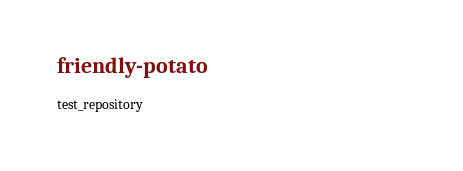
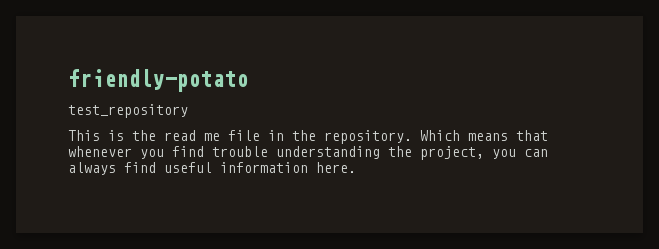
(143, 105) none -> [68,130,548,144] [68,146,548,160] [68,162,356,175] // This is the read me file in the repository. Which means that whenever you find trouble understanding the project, you can always find useful information here.

